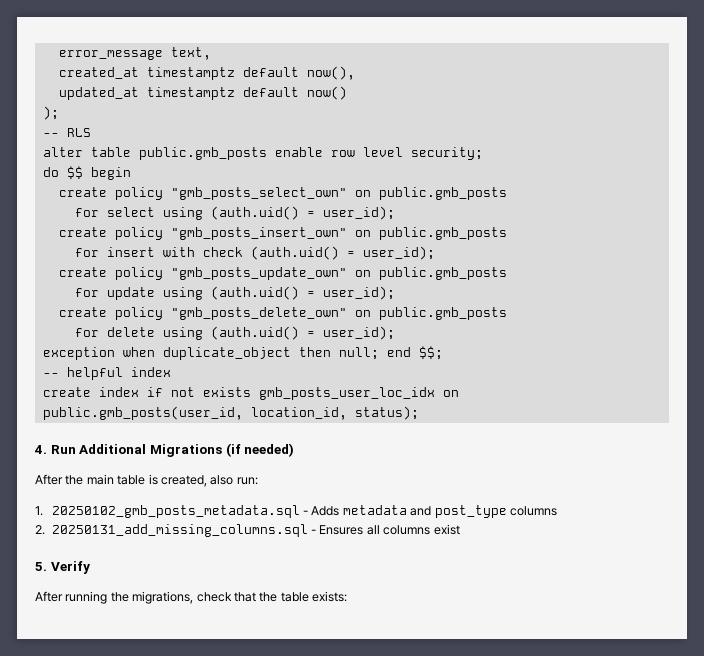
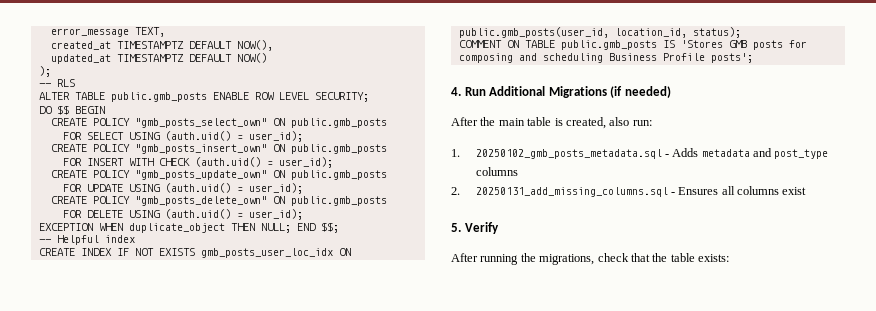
[170,47,211,60] text, -> [134,27,165,37] TEXT,
[146,66,355,80] [58,86,347,100] [42,106,59,120] [42,128,91,137] [42,147,483,160] [42,166,131,180] [58,187,507,200] [74,206,395,220] [58,227,507,240] [74,246,435,260] [58,267,507,280] [74,286,395,300] [58,307,507,320] [74,326,395,340] [42,347,411,360] timestamptz default now(), // updated_at timestamptz default now() // ); // -- RLS // alter table public.gmb_posts enable row level security; // do $$ begin // create policy "gmb_posts_select_own" on public.gmb_posts // for select using (auth.uid() = user_id); // create policy "gmb_posts_insert_own" on public.gmb_posts // for insert with check (auth.uid() = user_id); // create policy "gmb_posts_update_own" on public.gmb_posts // for update using (auth.uid() = user_id); // create policy "gmb_posts_delete_own" on public.gmb_posts // for delete using (auth.uid() = user_id); // exception when duplicate_object then null; end -> [116,40,273,51] [50,53,267,64] [38,66,51,77] [38,79,75,87] [38,92,369,102] [38,105,105,115] [50,118,387,128] [62,131,303,142] [50,144,387,154] [62,157,333,168] [50,170,387,180] [62,183,303,194] [50,196,387,206] [62,209,303,220] [38,223,316,233] TIMESTAMPTZ DEFAULT NOW(), // updated_at TIMESTAMPTZ DEFAULT NOW() // ); // -- RLS // ALTER TABLE public.gmb_posts ENABLE ROW LEVEL SECURITY; // DO $$ BEGIN // CREATE POLICY "gmb_posts_select_own" ON public.gmb_posts // FOR SELECT USING (auth.uid() = user_id); // CREATE POLICY "gmb_posts_insert_own" ON public.gmb_posts // FOR INSERT WITH CHECK (auth.uid() = user_id); // CREATE POLICY "gmb_posts_update_own" ON public.gmb_posts // FOR UPDATE USING (auth.uid() = user_id); // CREATE POLICY "gmb_posts_delete_own" ON public.gmb_posts // FOR DELETE USING (auth.uid() = user_id); // EXCEPTION WHEN duplicate_object THEN NULL; END
[66,367,123,380] helpful -> [56,235,99,245] Helpful
[42,387,459,400] [42,406,419,420] create index if not exists gmb_posts_user_loc_idx on public.gmb_posts(user_id, location_id, status); -> [38,248,351,258] [458,27,741,38] [458,40,807,50] [458,53,753,63] CREATE INDEX IF NOT EXISTS gmb_posts_user_loc_idx ON public.gmb_posts(user_id, location_id, status); // COMMENT ON TABLE public.gmb_posts IS 'Stores GMB posts for composing and scheduling Business Profile posts';

